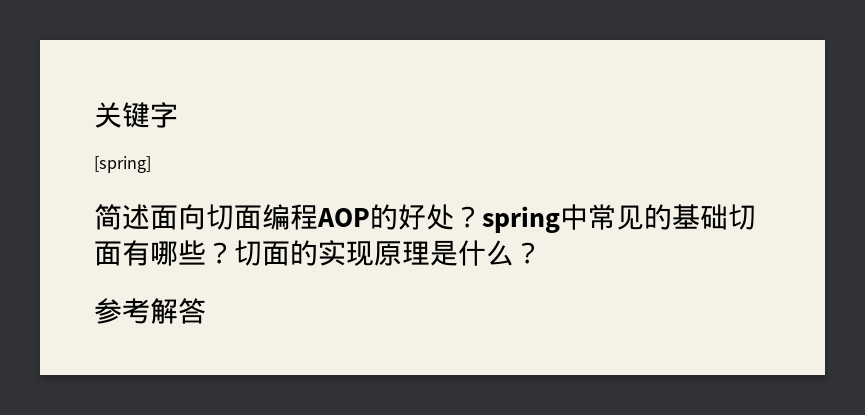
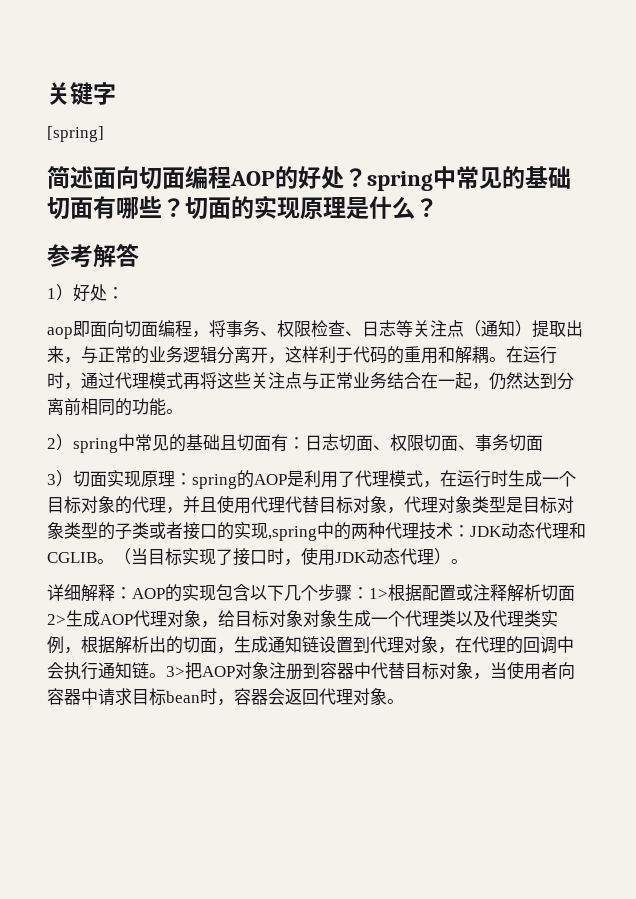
(206, 311) none -> [47,284,124,302] [47,320,583,339] [47,346,557,364] [47,372,574,390] [47,398,183,416] [47,434,543,453] [47,470,576,489] [47,495,574,514] [47,522,586,541] [47,547,468,566] [47,584,575,602] [47,610,558,628] [47,636,574,654] [47,661,575,680] [47,688,404,706] // 1）好处： // aop即面向切面编程，将事务、权限检查、日志等关注点（通知）提取出来，与正常的业务逻辑分离开，这样利于代码的重用和解耦。在运行时，通过代理模式再将这些关注点与正常业务结合在一起，仍然达到分离前相同的功能。 // 2）spring中常见的基础且切面有：日志切面、权限切面、事务切面 // 3）切面实现原理：spring的AOP是利用了代理模式，在运行时生成一个目标对象的代理，并且使用代理代替目标对象，代理对象类型是目标对象类型的子类或者接口的实现,spring中的两种代理技术：JDK动态代理和CGLIB。（当目标实现了接口时，使用JDK动态代理）。 // 详细解释：AOP的实现包含以下几个步骤：1>根据配置或注释解析切面2>生成AOP代理对象，给目标对象对象生成一个代理类以及代理类实例，根据解析出的切面，生成通知链设置到代理对象，在代理的回调中会执行通知链。3>把AOP对象注册到容器中代替目标对象，当使用者向容器中请求目标bean时，容器会返回代理对象。

